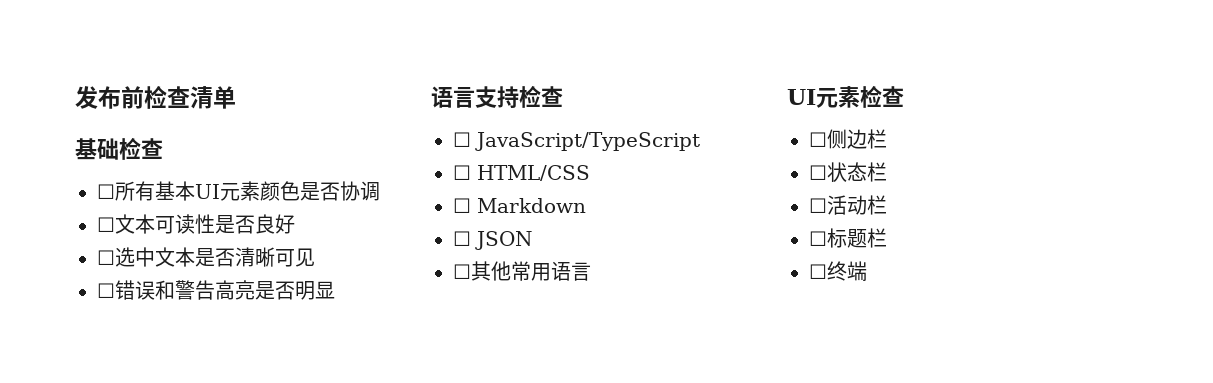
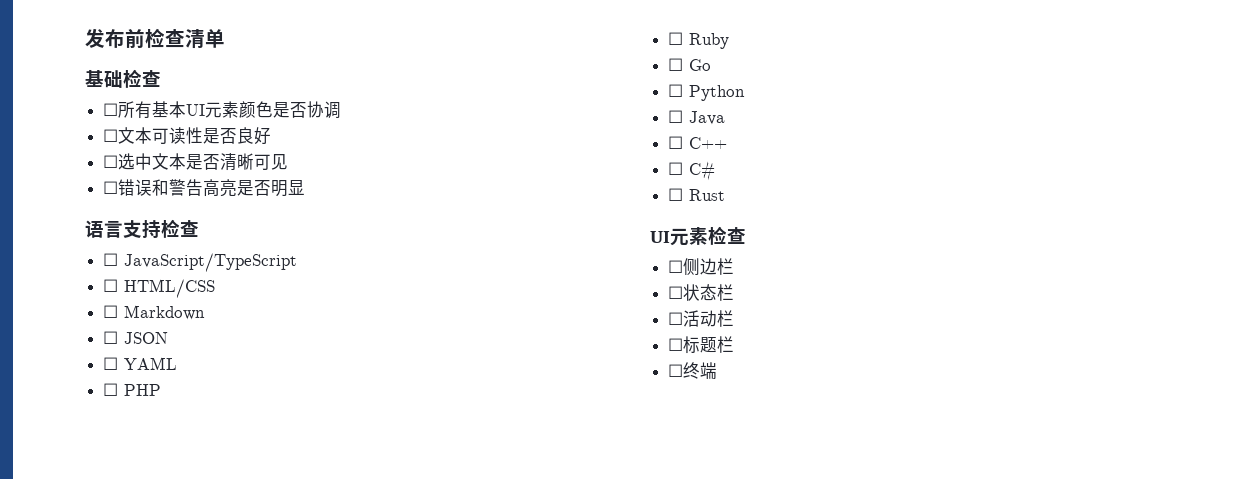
[471,261,591,281] 其他常用语言 -> [124,357,178,370] [103,383,162,396] [668,32,730,49] [668,58,712,71] [668,84,746,101] [668,110,726,125] [668,136,728,149] [668,161,716,181] [668,188,726,201] YAML // ☐ PHP // ☐ Ruby // ☐ Go // ☐ Python // ☐ Java // ☐ C++ // ☐ C# // ☐ Rust

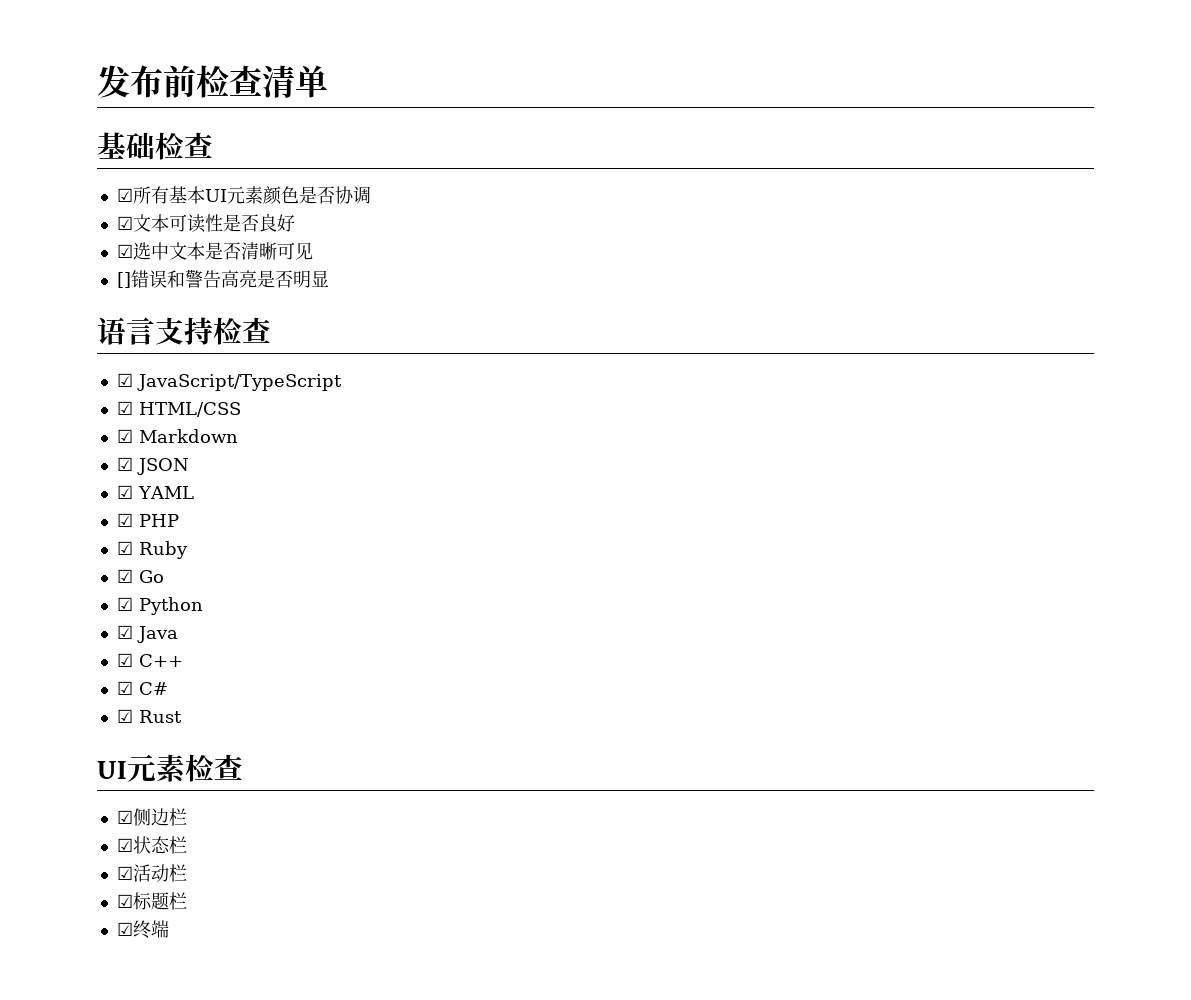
[103,103,119,116] ☐ -> [116,188,133,202] ☑
[103,129,119,142] ☐ -> [116,216,133,230] ☑
[103,155,119,168] ☐ -> [116,244,133,258] ☑
[103,181,119,194] ☐ -> [116,272,131,288] []
[103,253,119,266] ☐ -> [116,373,133,387] ☑
[103,279,119,292] ☐ -> [116,401,133,415] ☑
[103,305,119,318] ☐ -> [116,429,133,443] ☑
[103,331,119,344] ☐ -> [116,457,133,471] ☑
[103,357,119,370] ☐ -> [116,485,133,499] ☑
[103,383,119,396] ☐ -> [116,513,133,527] ☑
[668,32,684,45] ☐ -> [116,541,133,555] ☑
[668,58,684,71] ☐ -> [116,569,133,583] ☑
[668,84,684,97] ☐ -> [116,597,133,611] ☑
[668,110,684,123] ☐ -> [116,625,133,639] ☑
[668,136,684,149] ☐ -> [116,653,133,667] ☑
[668,162,684,175] ☐ -> [116,681,133,695] ☑
[668,188,684,201] ☐ -> [116,709,133,723] ☑
[668,260,684,273] ☐ -> [116,810,133,824] ☑
[668,286,684,299] ☐ -> [116,838,133,852] ☑
[668,312,684,325] ☐ -> [116,866,133,880] ☑
[668,338,684,351] ☐ -> [116,894,133,908] ☑
[668,364,684,377] ☐ -> [116,922,133,936] ☑

